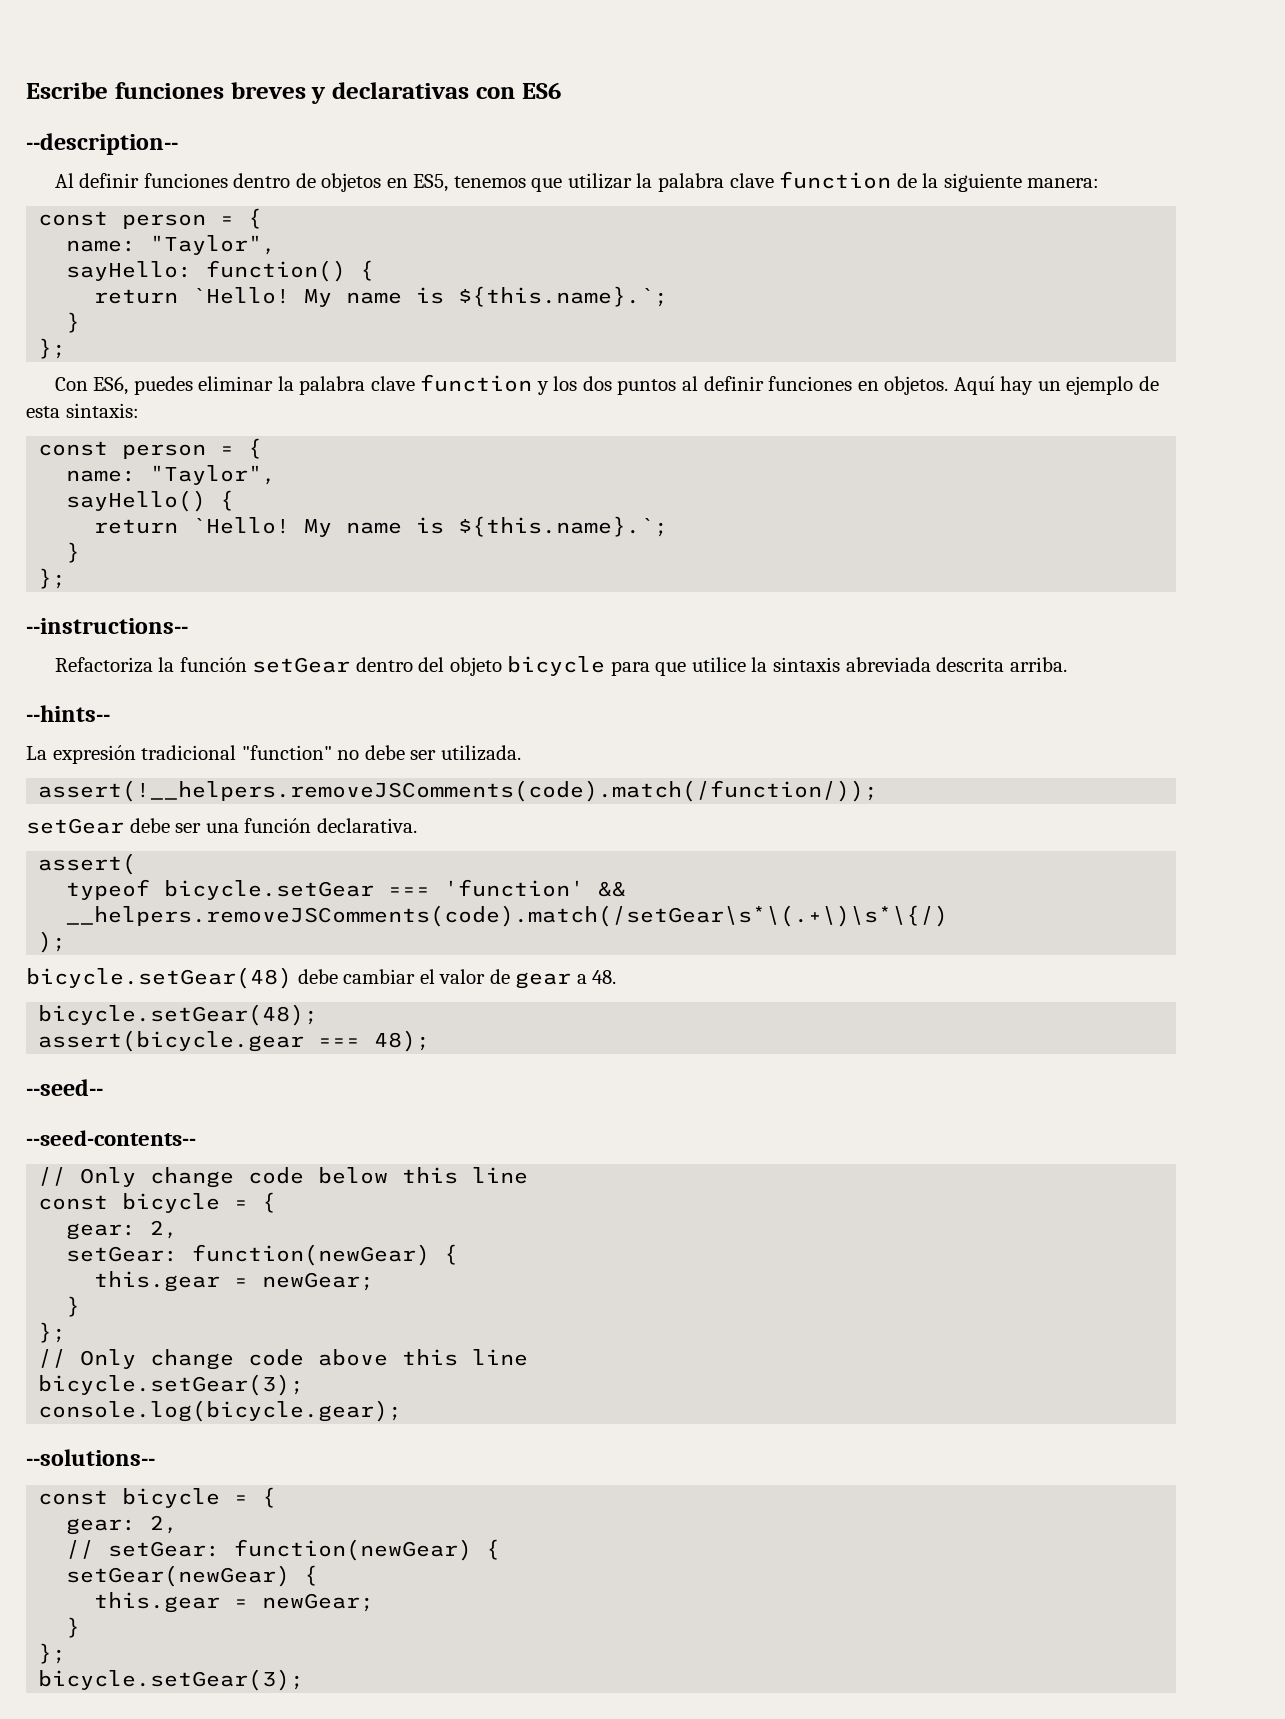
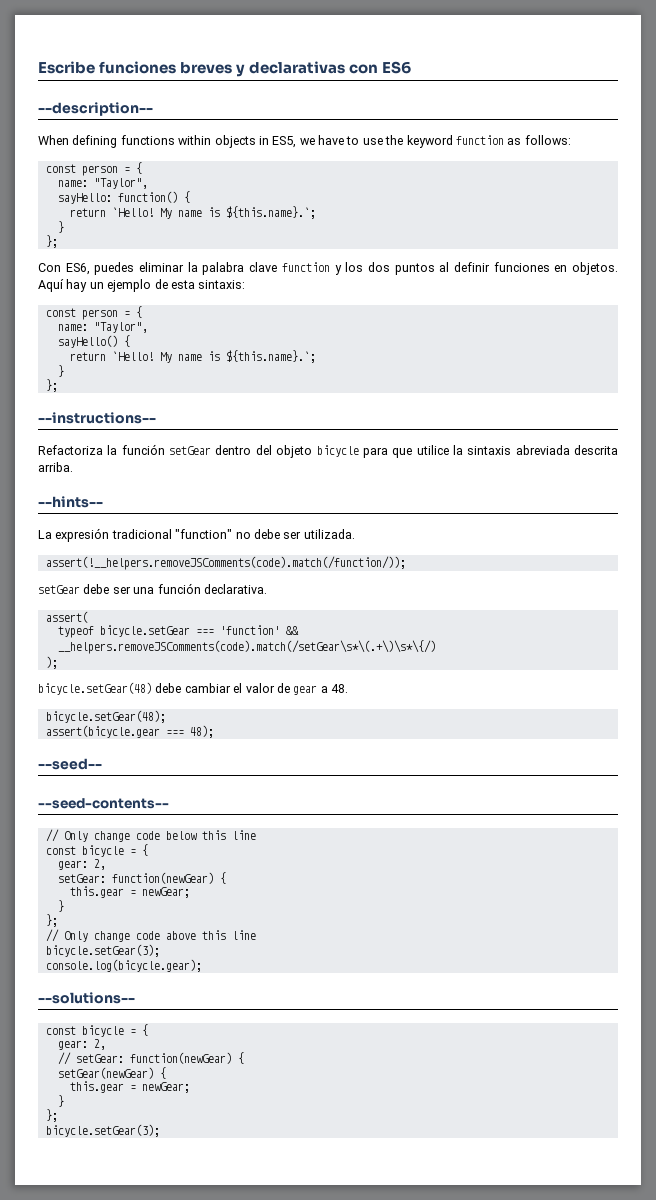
[54,171,1100,192] Al definir funciones dentro de objetos en ES5, tenemos que utilizar la palabra clave function de la siguiente manera: -> [38,135,571,148] When defining functions within objects in ES5, we have to use the keyword function as follows:

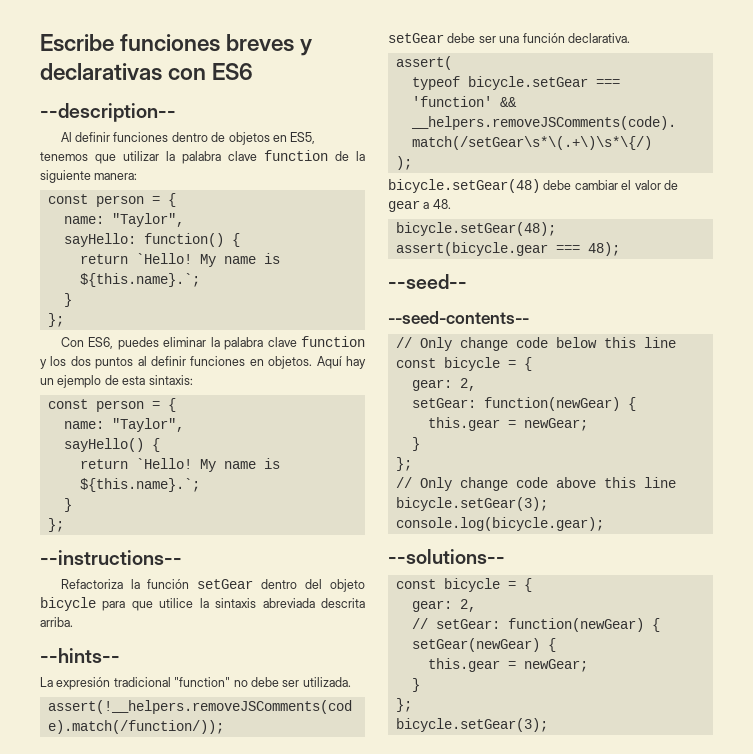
[38,135,571,148] When defining functions within objects in ES5, we have to use the keyword function as follows: -> [60,132,316,145] [40,150,365,164] [40,170,138,183] Al definir funciones dentro de objetos en ES5, tenemos que utilizar la palabra clave function de la siguiente manera:

